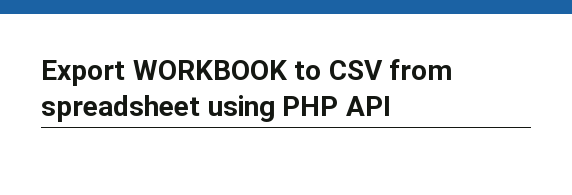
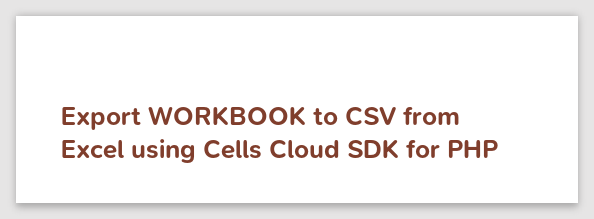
[41,95,391,122] spreadsheet using PHP API -> [61,139,499,163] Excel using Cells Cloud SDK for PHP

